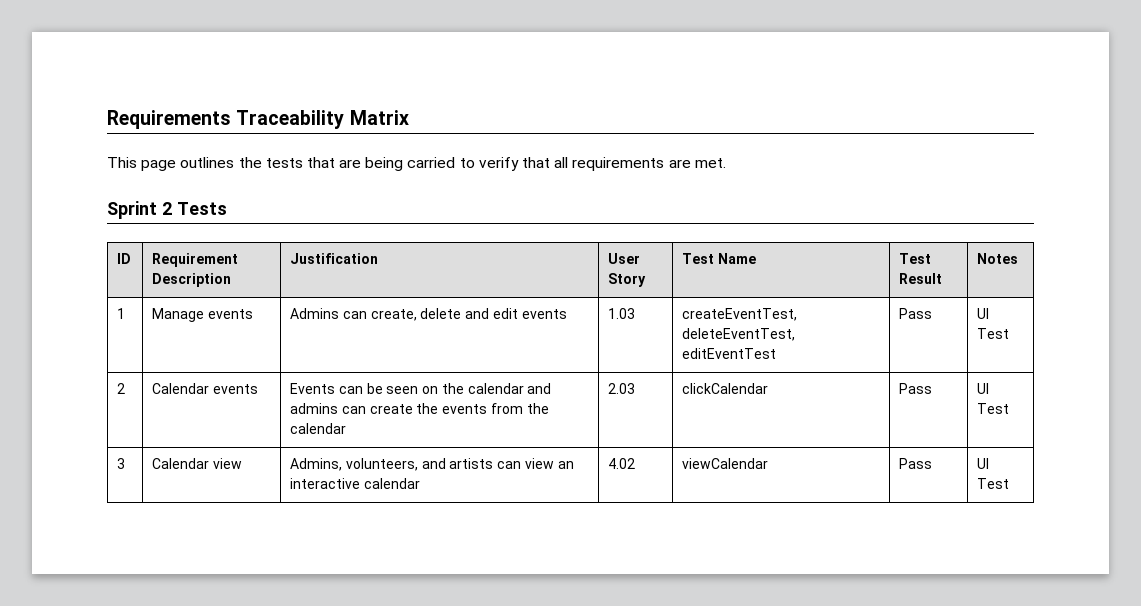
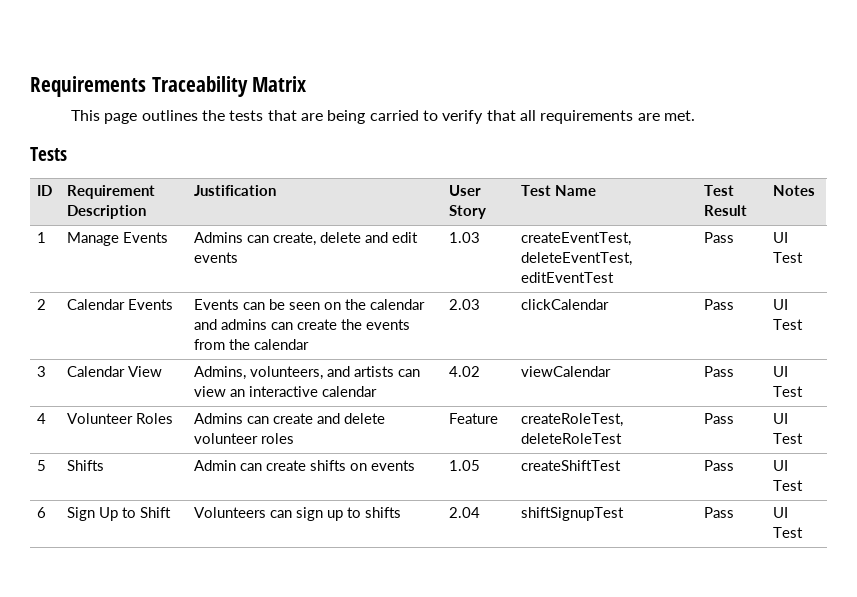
[107,201,172,219] Sprint 2 -> (695, 115) none
[207,309,253,319] events -> [123,232,169,243] Events
[212,384,258,394] events -> [128,299,174,310] Events
[212,458,242,469] view -> [128,366,163,377] View
(1010, 483) none -> [37,413,47,424] [67,413,174,424] [194,413,386,424] [194,433,295,444] [449,413,499,424] [521,413,624,427] [521,433,623,444] [704,413,735,424] [773,413,789,424] [773,433,804,444] [37,460,47,471] [67,460,105,471] [194,460,416,471] [449,460,481,471] [521,460,622,471] [704,460,735,471] [773,460,789,471] [773,480,804,491] [37,507,47,518] [67,507,172,521] [194,507,402,521] [449,507,481,518] [521,507,625,521] [704,507,735,518] [773,507,789,518] [773,527,804,538] // 4 | Volunteer Roles | Admins can create and delete volunteer roles | Feature | createRoleTest, deleteRoleTest | Pass | UI Test // 5 | Shifts | Admin can create shifts on events | 1.05 | createShiftTest | Pass | UI Test // 6 | Sign Up to Shift | Volunteers can sign up to shifts | 2.04 | shiftSignupTest | Pass | UI Test

